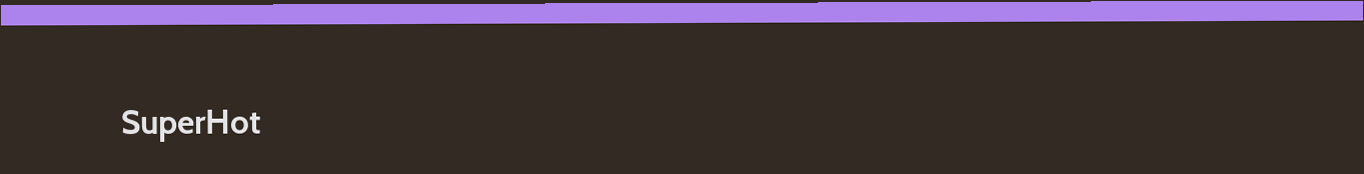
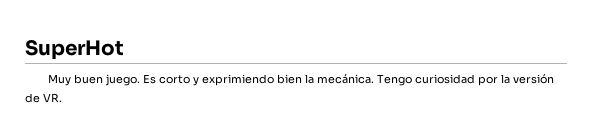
(262, 126) none -> [48,74,555,86] [25,93,62,103] // Muy buen juego. Es corto y exprimiendo bien la mecánica. Tengo curiosidad por la versión de VR.

